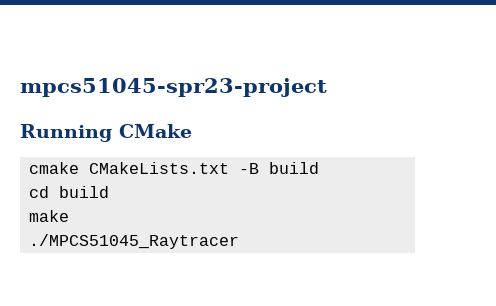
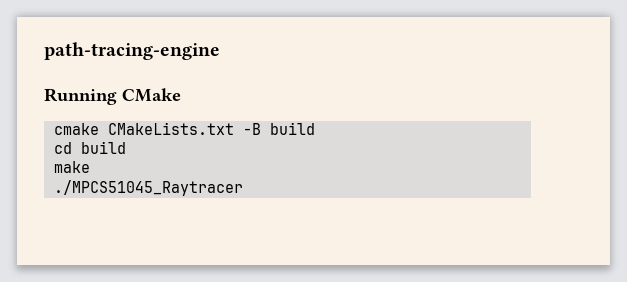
[20,78,327,97] mpcs51045-spr23-project -> [44,42,220,60] path-tracing-engine

